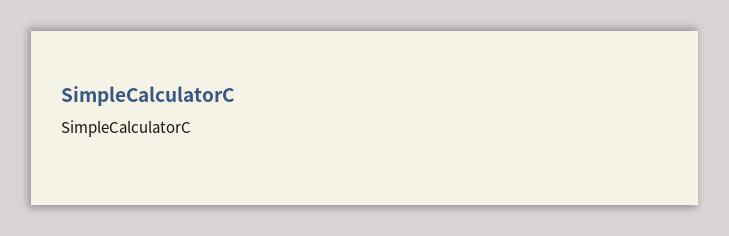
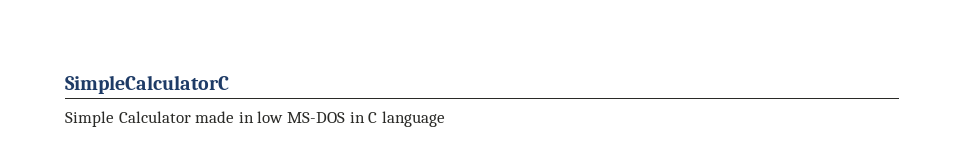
[61,120,191,137] SimpleCalculatorC -> [65,111,445,127] Simple Calculator made in low MS-DOS in C language

